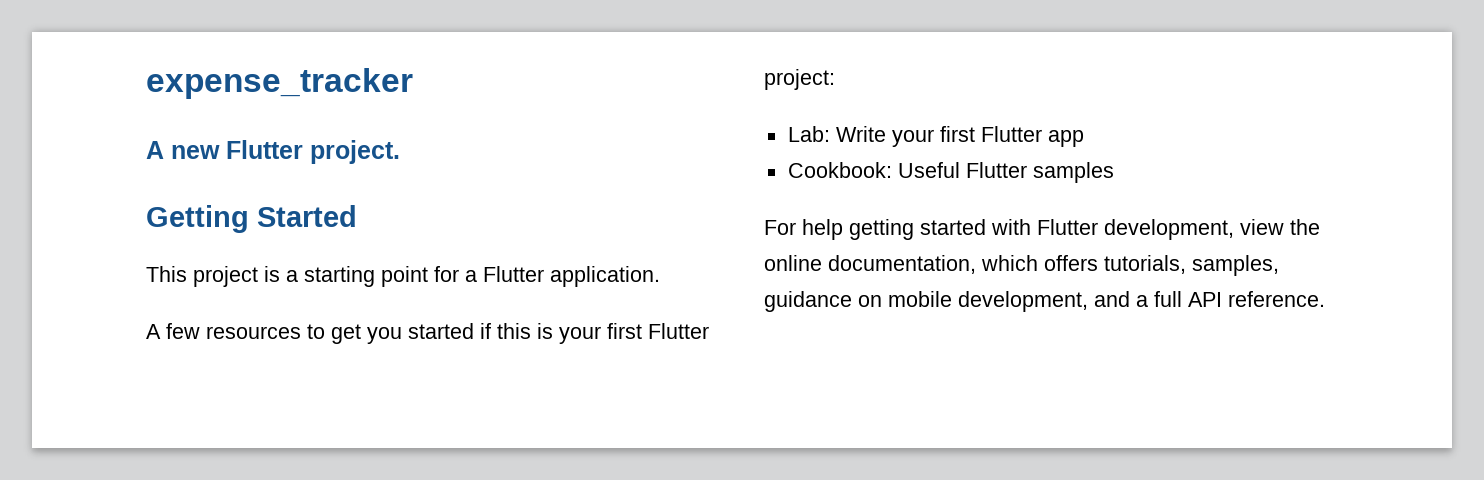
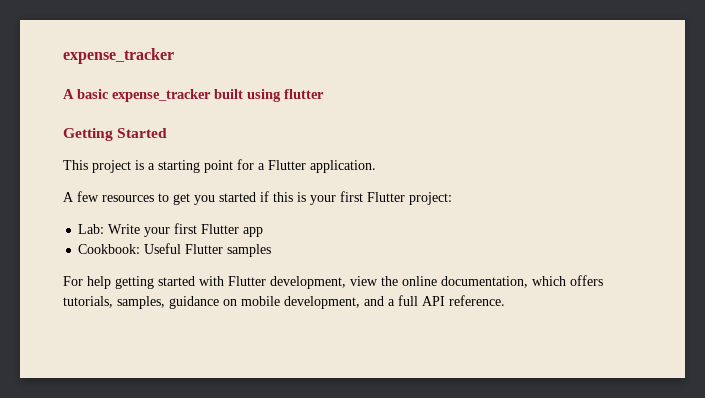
[171,140,400,164] new Flutter project. -> [77,89,324,102] basic expense_tracker built using flutter

